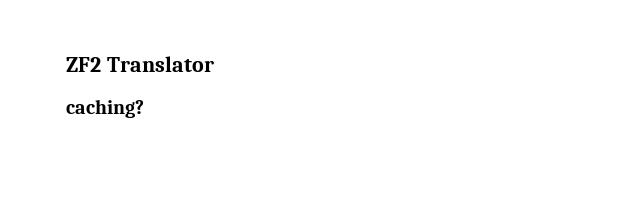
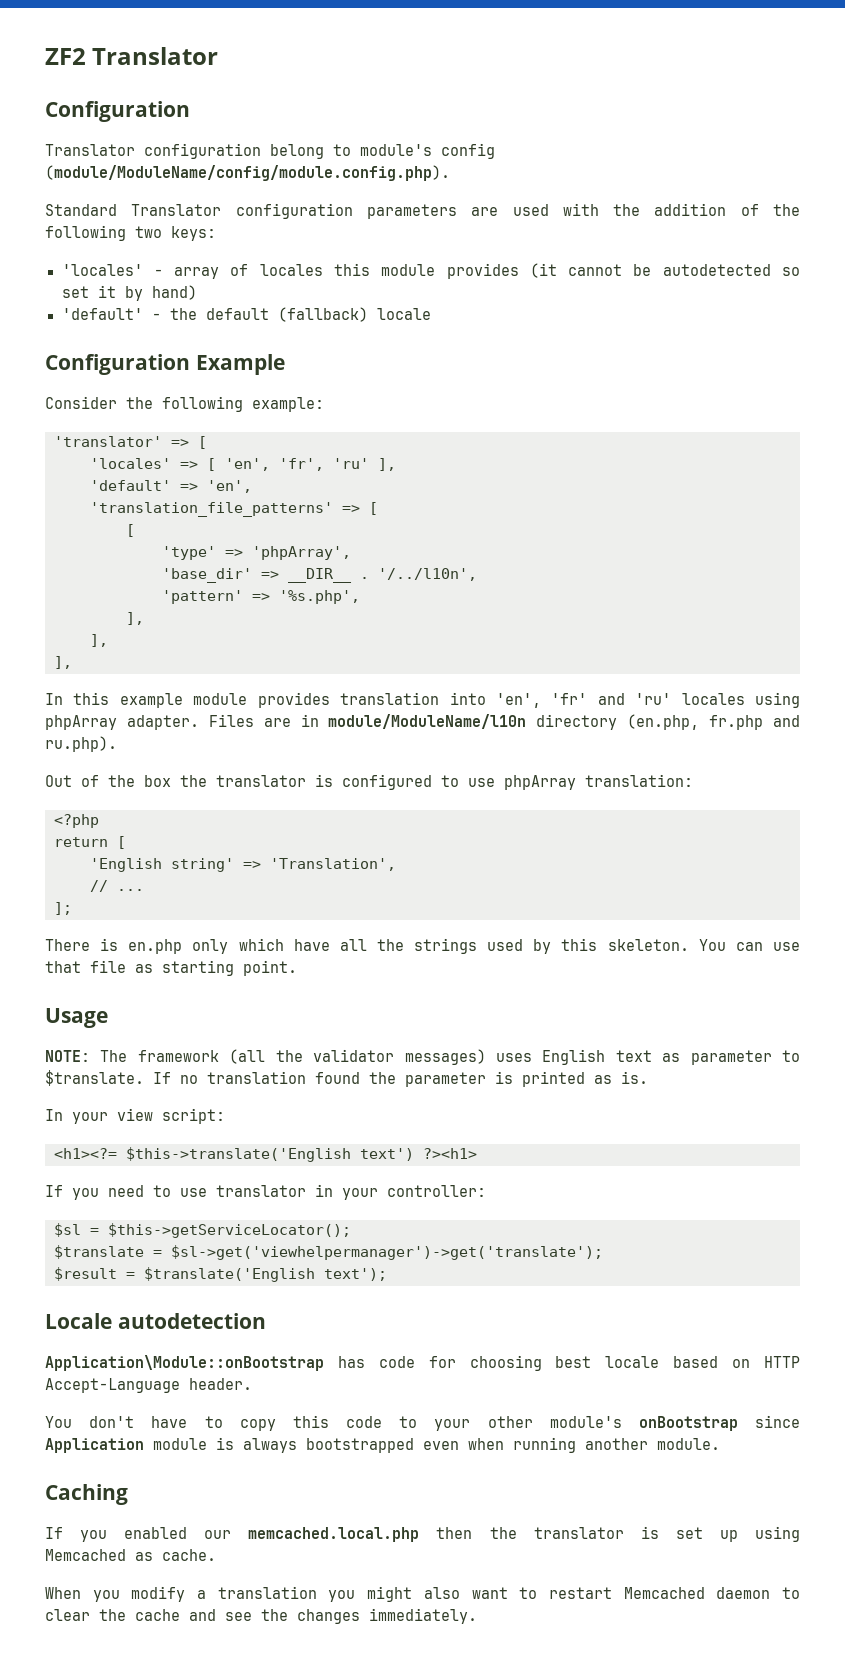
[66,99,144,118] caching? -> [45,101,190,122] [45,143,495,159] [45,165,450,181] [45,203,800,219] [45,225,216,241] [61,263,800,279] [61,285,197,301] [61,307,431,322] [45,354,285,375] [45,396,324,412] [54,436,207,449] [90,458,396,471] [90,480,252,493] [90,502,378,517] [126,524,135,537] [162,546,351,560] [162,568,477,583] [162,590,360,604] [126,612,144,625] [90,634,108,647] [54,656,72,669] [45,692,800,708] [45,714,801,730] [45,736,117,752] [45,774,693,790] [54,814,99,828] [54,836,126,849] [90,858,396,872] [90,880,144,892] [54,902,72,915] [45,938,800,954] [45,960,297,976] [45,1008,108,1028] [45,1049,800,1065] [45,1070,648,1087] [45,1108,225,1124] [54,1147,477,1162] [45,1184,486,1200] [54,1223,351,1238] [54,1245,603,1260] [54,1267,387,1282] [45,1313,266,1329] [45,1355,801,1371] [45,1378,252,1393] [45,1415,800,1431] [45,1437,720,1453] [45,1484,128,1505] [45,1526,801,1542] [45,1549,216,1561] [45,1586,801,1602] [45,1608,477,1624] Configuration // Translator configuration belong to module's config (module/ModuleName/config/module.config.php). // Standard Translator configuration parameters are used with the addition of the following two keys: // 'locales' - array of locales this module provides (it cannot be autodetected so set it by hand) // 'default' - the default (fallback) locale // Configuration Example // Consider the following example: // 'translator' => [ // 'locales' => [ 'en', 'fr', 'ru' ], // 'default' => 'en', // 'translation_file_patterns' => [ // [ // 'type' => 'phpArray', // 'base_dir' => __DIR__ . '/../l10n', // 'pattern' => '%s.php', // ], // ], // ], // In this example module provides translation into 'en', 'fr' and 'ru' locales using phpArray adapter. Files are in module/ModuleName/l10n directory (en.php, fr.php and ru.php). // Out of the box the translator is configured to use phpArray translation: // <?php // return [ // 'English string' => 'Translation', // // ... // ]; // There is en.php only which have all the strings used by this skeleton. You can use that file as starting point. // Usage // NOTE: The framework (all the validator messages) uses English text as parameter to $translate. If no translation found the parameter is printed as is. // In your view script: // <h1><?= $this->translate('English text') ?><h1> // If you need to use translator in your controller: // $sl = $this->getServiceLocator(); // $translate = $sl->get('viewhelpermanager')->get('translate'); // $result = $translate('English text'); // Locale autodetection // Application\Module::onBootstrap has code for choosing best locale based on HTTP Accept-Language header. // You don't have to copy this code to your other module's onBootstrap since Application module is always bootstrapped even when running another module. // Caching // If you enabled our memcached.local.php then the translator is set up using Memcached as cache. // When you modify a translation you might also want to restart Memcached daemon to clear the cache and see the changes immediately.

